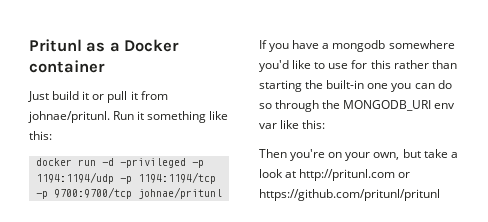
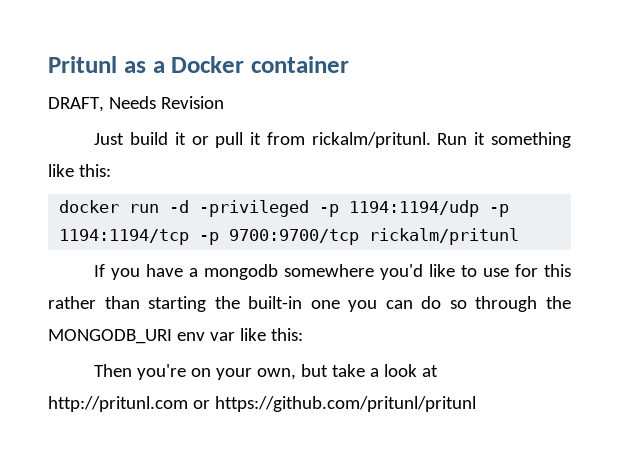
(105, 66) none -> [48,96,224,112] // DRAFT, Needs Revision
[28,111,110,123] johnae/pritunl. -> [311,132,431,148] rickalm/pritunl.
[137,187,222,199] johnae/pritunl -> [369,228,520,245] rickalm/pritunl

